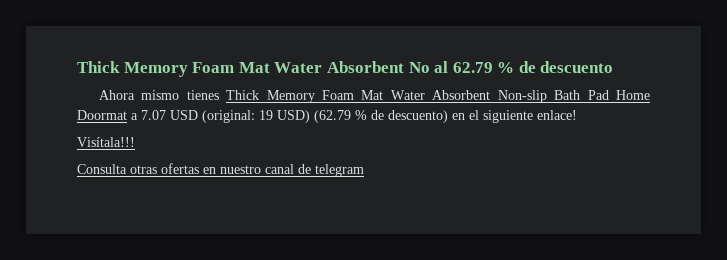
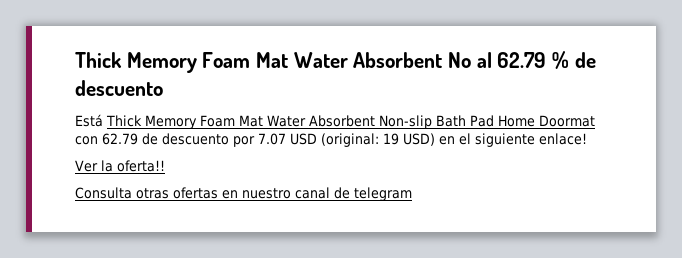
[98,90,219,100] Ahora mismo tienes -> [75,114,103,127] Está
[131,113,138,120] a -> [75,133,255,147] con 62.79 de descuento por
[314,110,448,123] (62.79 % de descuento) -> (435, 139) none
[77,137,135,147] Visítala!!! -> [75,160,165,172] Ver la oferta!!

